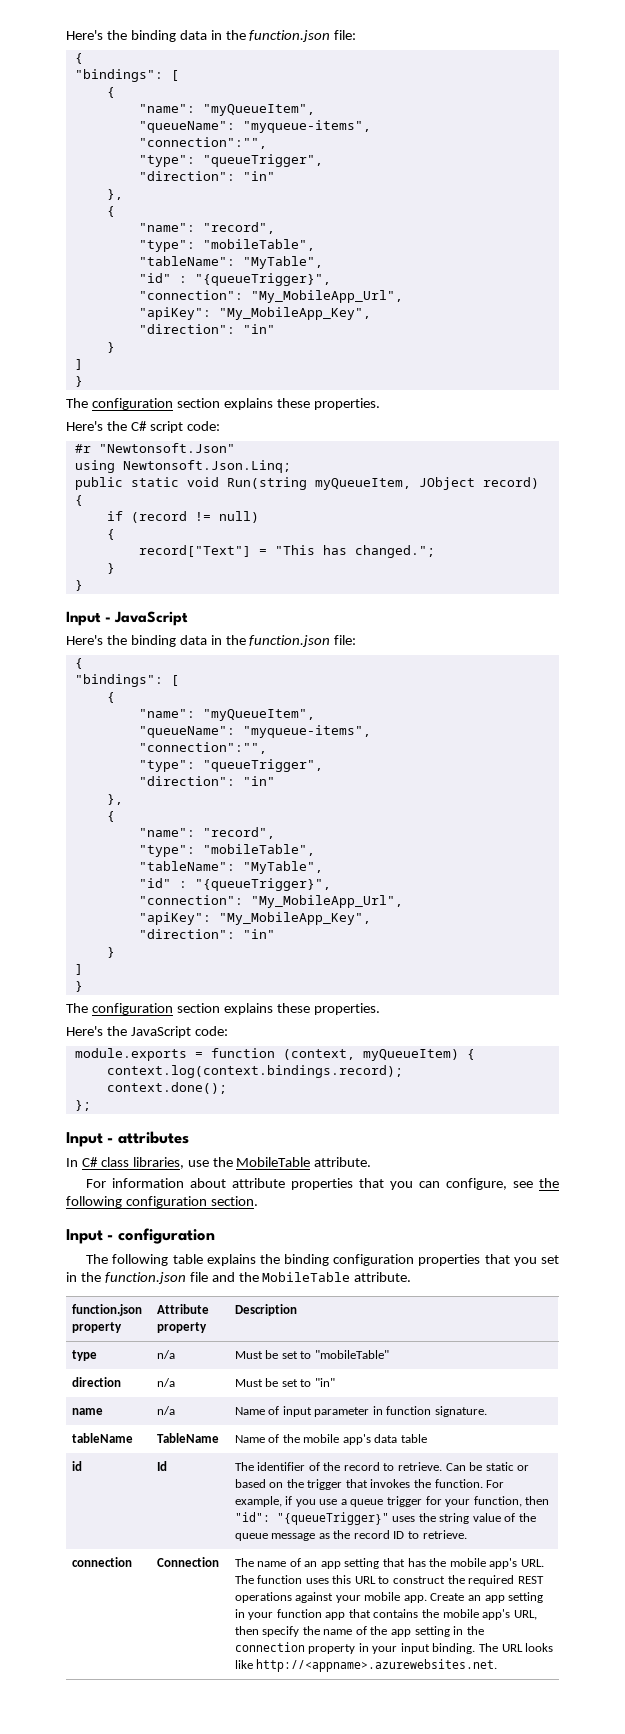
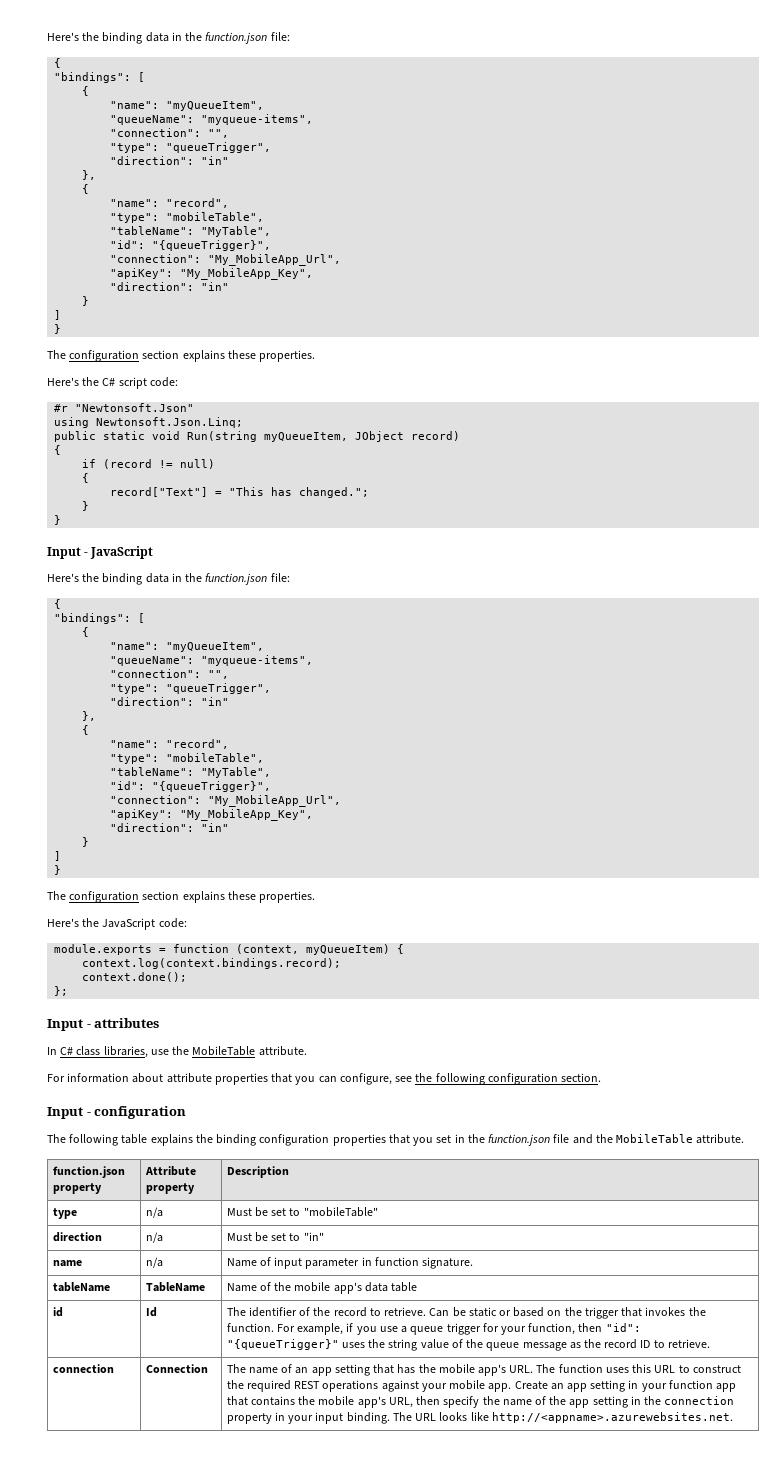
[138,137,267,149] "connection":"", -> [110,128,230,138] "connection": "",
[138,273,187,283] "id" : -> [110,240,146,249] "id":
[138,742,267,754] "connection":"", -> [110,669,230,679] "connection": "",
[138,878,187,888] "id" : -> [110,781,146,790] "id":

